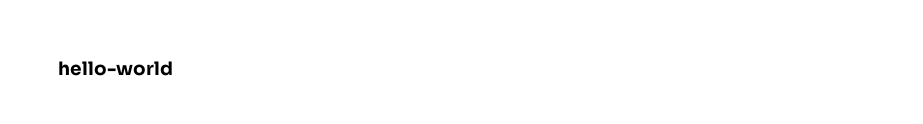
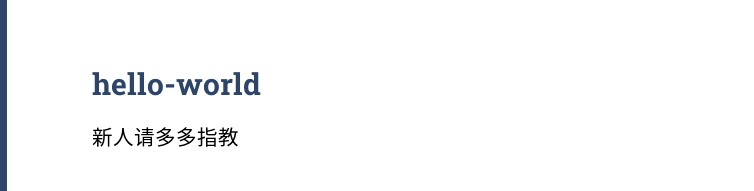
(173, 68) none -> [92,127,239,147] // 新人请多多指教

